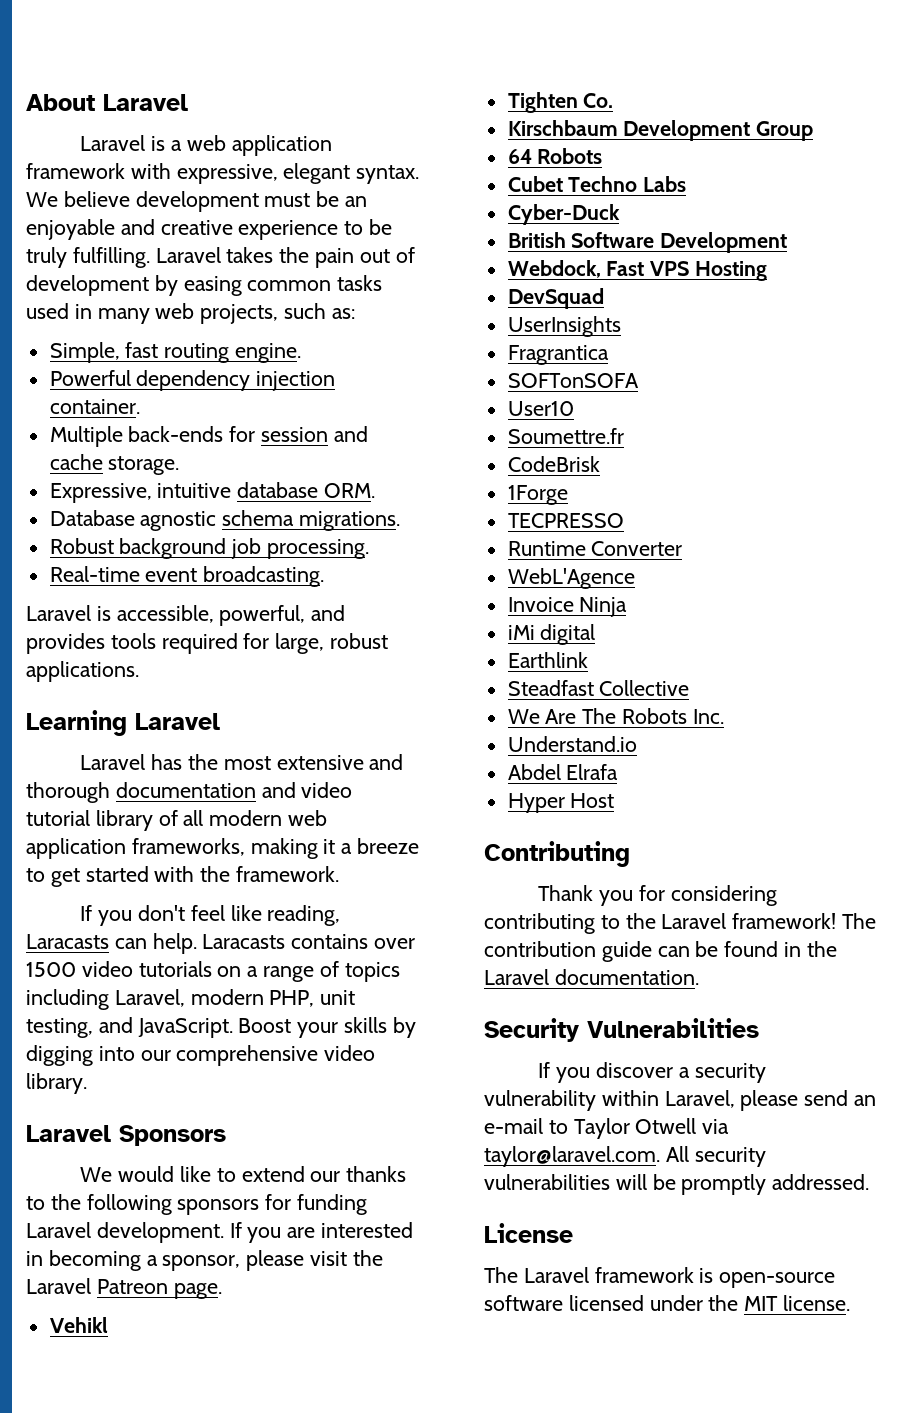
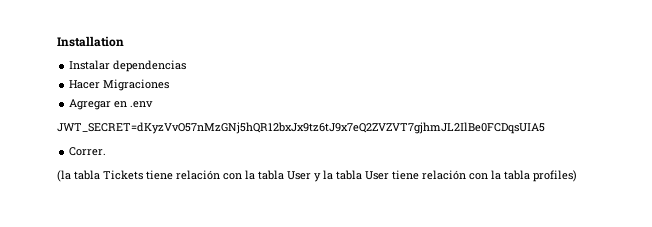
[26,94,188,111] [80,135,332,156] [26,163,420,184] [26,191,368,212] [26,219,393,240] [26,247,415,268] [26,275,383,296] [26,303,355,324] [49,342,302,363] [49,370,336,391] [49,399,140,414] [49,426,368,447] [49,454,180,475] [49,482,376,503] [49,510,401,531] [49,538,370,559] [49,566,325,587] [26,605,346,626] [26,633,389,654] [26,661,139,682] [26,710,220,736] [80,754,404,770] [26,782,353,803] [26,810,328,831] [26,838,420,859] [26,866,340,887] [80,905,341,926] [26,933,416,954] [26,961,400,982] [26,989,356,1010] [26,1017,416,1038] [26,1045,376,1066] [26,1073,87,1094] [26,1125,226,1146] [80,1166,407,1182] [26,1194,368,1215] [26,1222,414,1243] [26,1250,383,1271] [26,1278,222,1299] [49,1317,108,1333] [507,92,614,113] [507,120,814,141] [507,148,603,164] [507,176,687,192] [507,204,620,225] [507,232,788,253] [507,260,768,281] [507,288,604,309] [507,316,621,337] [507,345,609,365] [507,373,639,388] [507,401,574,416] [507,428,624,444] [507,456,600,472] [507,485,568,505] [507,513,624,528] [507,541,683,556] [507,568,635,589] [507,597,628,617] [507,624,596,645] [507,652,588,668] [507,680,690,696] [507,708,724,724] [507,736,637,752] [507,764,619,780] [507,793,615,813] [484,841,630,867] [538,885,777,906] [484,913,877,934] [484,941,837,962] [484,969,699,985] [484,1018,759,1042] [538,1062,766,1083] [484,1090,877,1111] [484,1118,730,1139] [484,1146,766,1167] [484,1174,870,1195] [484,1223,573,1243] [484,1267,836,1288] [484,1295,851,1311] About Laravel // Laravel is a web application framework with expressive, elegant syntax. We believe development must be an enjoyable and creative experience to be truly fulfilling. Laravel takes the pain out of development by easing common tasks used in many web projects, such as: // Simple, fast routing engine. // Powerful dependency injection container. // Multiple back-ends for session and cache storage. // Expressive, intuitive database ORM. // Database agnostic schema migrations. // Robust background job processing. // Real-time event broadcasting. // Laravel is accessible, powerful, and provides tools required for large, robust applications. // Learning Laravel // Laravel has the most extensive and thorough documentation and video tutorial library of all modern web application frameworks, making it a breeze to get started with the framework. // If you don't feel like reading, Laracasts can help. Laracasts contains over 1500 video tutorials on a range of topics including Laravel, modern PHP, unit testing, and JavaScript. Boost your skills by digging into our comprehensive video library. // Laravel Sponsors // We would like to extend our thanks to the following sponsors for funding Laravel development. If you are interested in becoming a sponsor, please visit the Laravel Patreon page. // Vehikl // Tighten Co. // Kirschbaum Development Group // 64 Robots // Cubet Techno Labs // Cyber-Duck // British Software Development // Webdock, Fast VPS Hosting // DevSquad // UserInsights // Fragrantica // SOFTonSOFA // User10 // Soumettre.fr // CodeBrisk // 1Forge // TECPRESSO // Runtime Converter // WebL'Agence // Invoice Ninja // iMi digital // Earthlink // Steadfast Collective // We Are The Robots Inc. // Understand.io // Abdel Elrafa // Hyper Host // Contributing // Thank you for considering contributing to the Laravel framework! The contribution guide can be found in the Laravel documentation. // Security Vulnerabilities // If you discover a security vulnerability within Laravel, please send an e-mail to Taylor Otwell via taylor@laravel.com. All security vulnerabilities will be promptly addressed. // License // The Laravel framework is open-source software licensed under the MIT license. -> [57,36,124,47] [69,60,187,72] [69,79,170,91] [69,99,154,110] [57,122,545,134] [69,147,107,156] [57,170,577,182] Installation // Instalar dependencias // Hacer Migraciones // Agregar en .env // JWT_SECRET=dKyzVvO57nMzGNj5hQR12bxJx9tz6tJ9x7eQ2ZVZVT7gjhmJL2IlBe0FCDqsUIA5 // Correr. // (la tabla Tickets tiene relación con la tabla User y la tabla User tiene relación con la tabla profiles)

